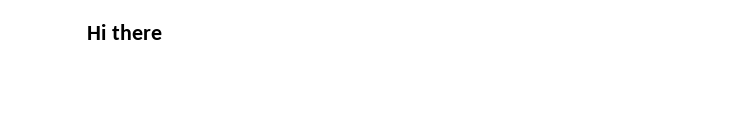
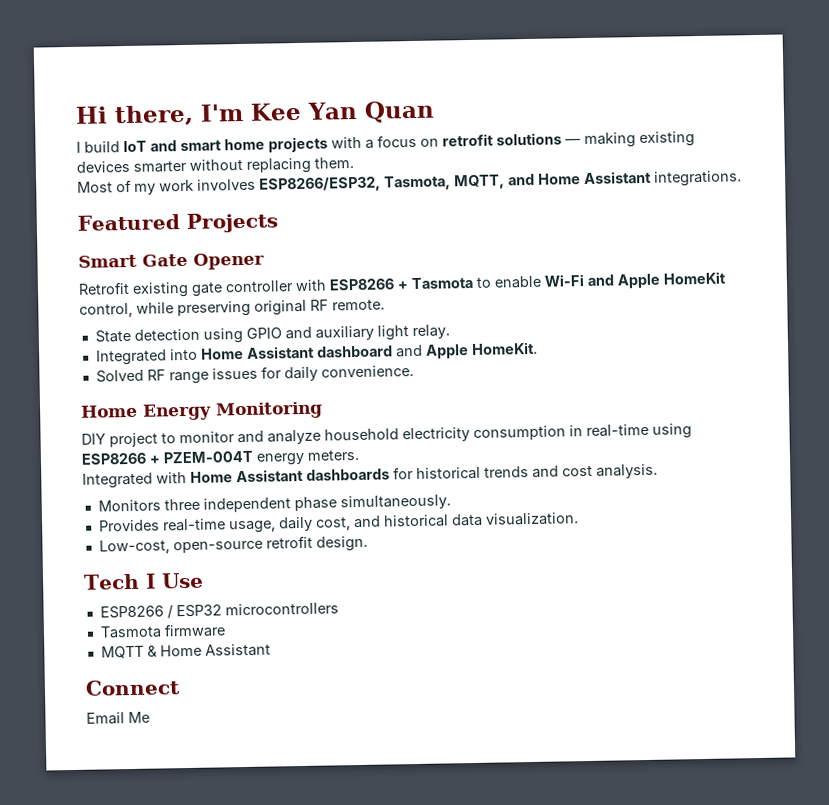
[111,24,162,40] there -> [114,100,435,127] [76,131,695,153] [76,157,354,174] [77,170,742,195] [77,212,278,233] [78,252,265,270] [78,271,726,298] [79,299,385,318] [94,324,450,344] [95,341,538,366] [95,365,414,385] [81,401,323,421] [81,423,692,448] [81,449,359,466] [82,463,658,489] [97,494,451,513] [98,512,579,534] [98,535,368,555] [83,572,204,590] [99,602,339,619] [99,623,226,639] [100,643,271,659] [85,679,181,696] [86,711,150,725] there, I'm Kee Yan Quan // I build IoT and smart home projects with a focus on retrofit solutions — making existing devices smarter without replacing them. // Most of my work involves ESP8266/ESP32, Tasmota, MQTT, and Home Assistant integrations. // Featured Projects // Smart Gate Opener // Retrofit existing gate controller with ESP8266 + Tasmota to enable Wi-Fi and Apple HomeKit control, while preserving original RF remote. // State detection using GPIO and auxiliary light relay. // Integrated into Home Assistant dashboard and Apple HomeKit. // Solved RF range issues for daily convenience. // Home Energy Monitoring // DIY project to monitor and analyze household electricity consumption in real-time using ESP8266 + PZEM-004T energy meters. // Integrated with Home Assistant dashboards for historical trends and cost analysis. // Monitors three independent phase simultaneously. // Provides real-time usage, daily cost, and historical data visualization. // Low-cost, open-source retrofit design. // Tech I Use // ESP8266 / ESP32 microcontrollers // Tasmota firmware // MQTT & Home Assistant // Connect // Email Me

